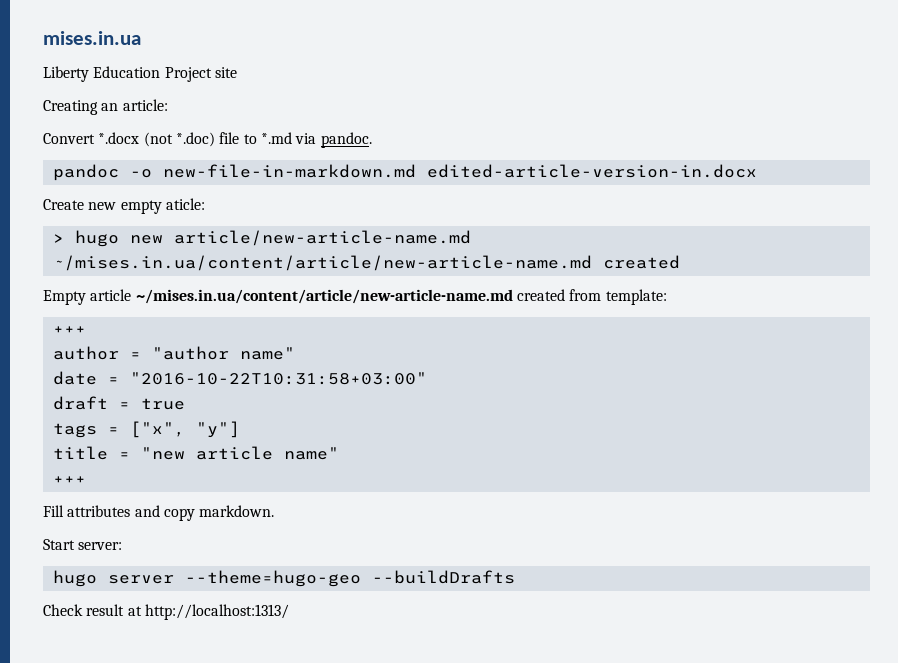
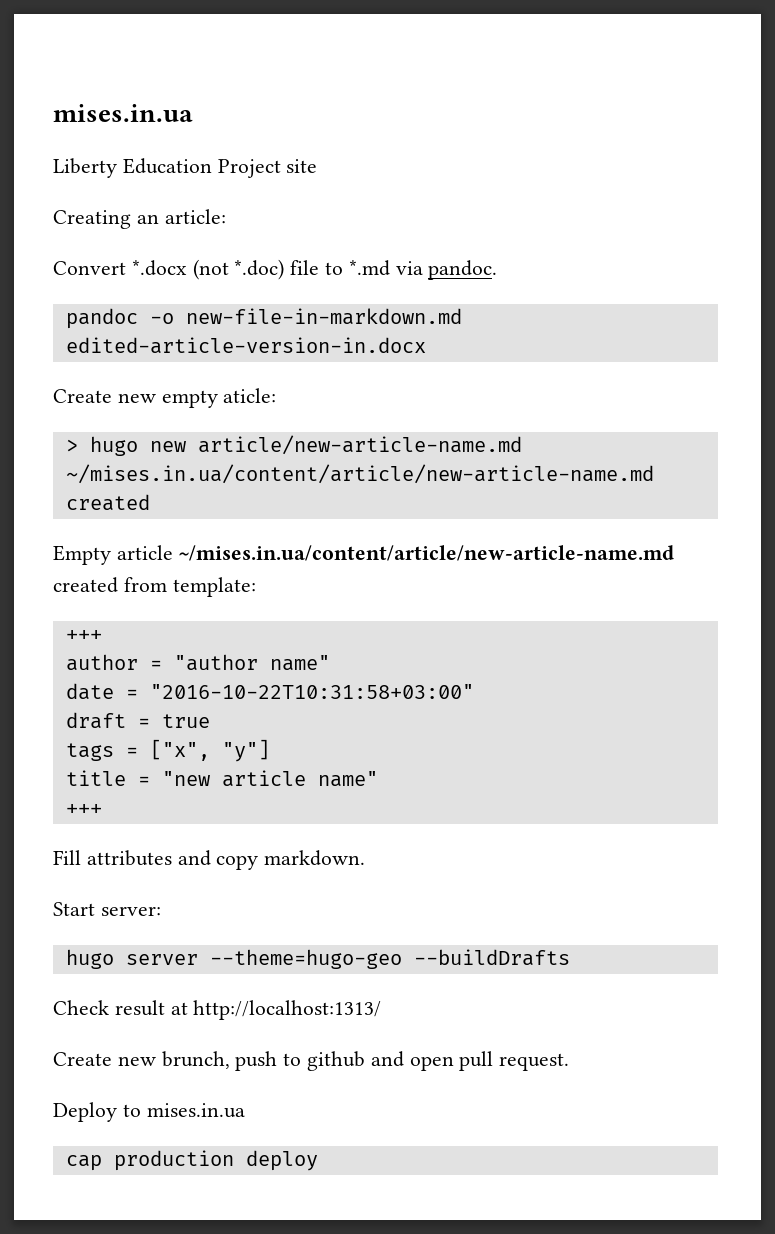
(289, 612) none -> [53,1051,570,1071] [53,1102,245,1122] [65,1150,318,1171] // Create new brunch, push to github and open pull request. // Deploy to mises.in.ua // cap production deploy

